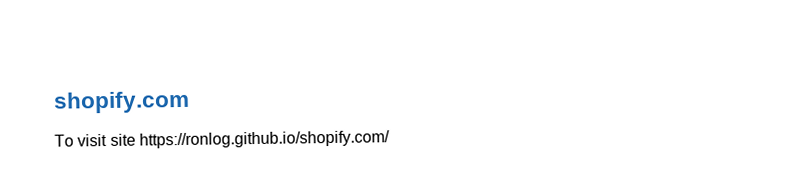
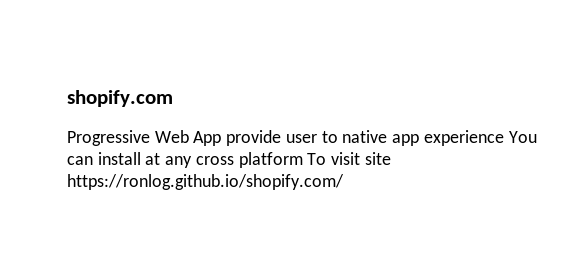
(190, 102) none -> [67,130,537,146] [67,152,303,168] Progressive Web App provide user to native app experience You can install at any cross platform

